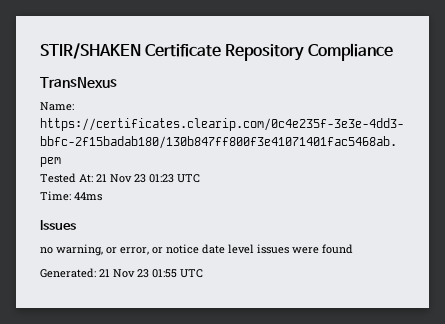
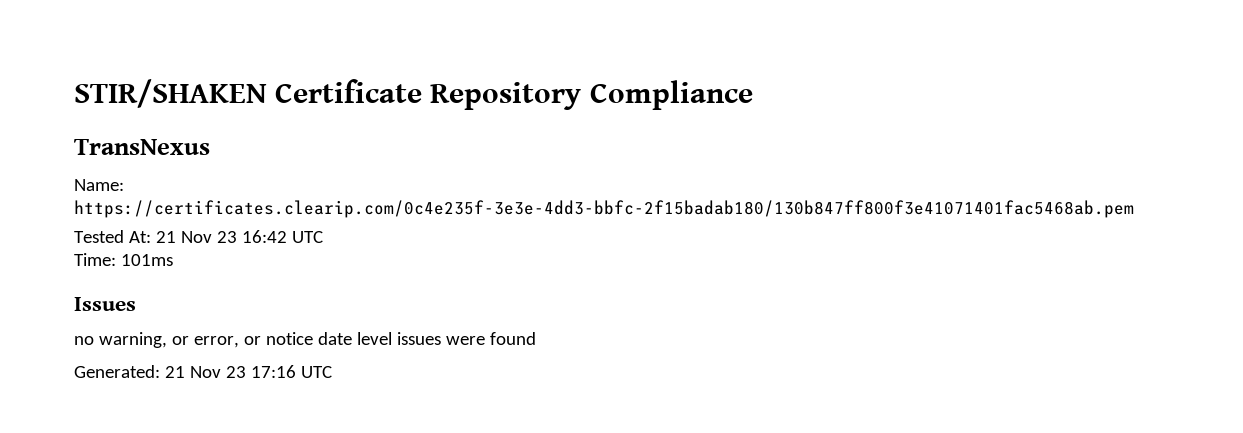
[149,174,174,183] 01:23 -> [241,230,287,243] 16:42
[74,192,102,201] 44ms -> [120,254,173,266] 101ms
[152,269,177,278] 01:55 -> [250,365,296,378] 17:16

